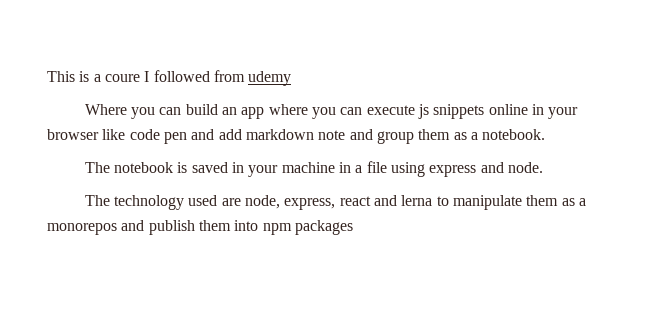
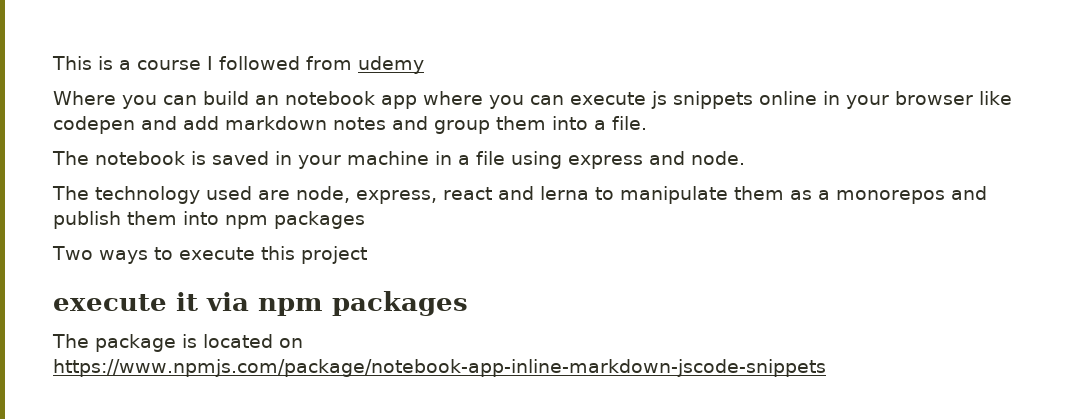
[104,74,140,82] coure -> [137,60,201,70] course
(238, 111) none -> [285,91,375,105] notebook
[129,129,187,144] code pen -> [53,116,135,134] codepen
[318,130,346,140] note -> [333,117,386,130] notes
[453,129,546,140] as a notebook. -> [552,116,647,130] into a file.
(353, 227) none -> [52,246,367,264] [53,291,468,316] [52,334,303,352] [53,359,826,377] // Two ways to execute this project // execute it via npm packages // The package is located on https://www.npmjs.com/package/notebook-app-inline-markdown-jscode-snippets

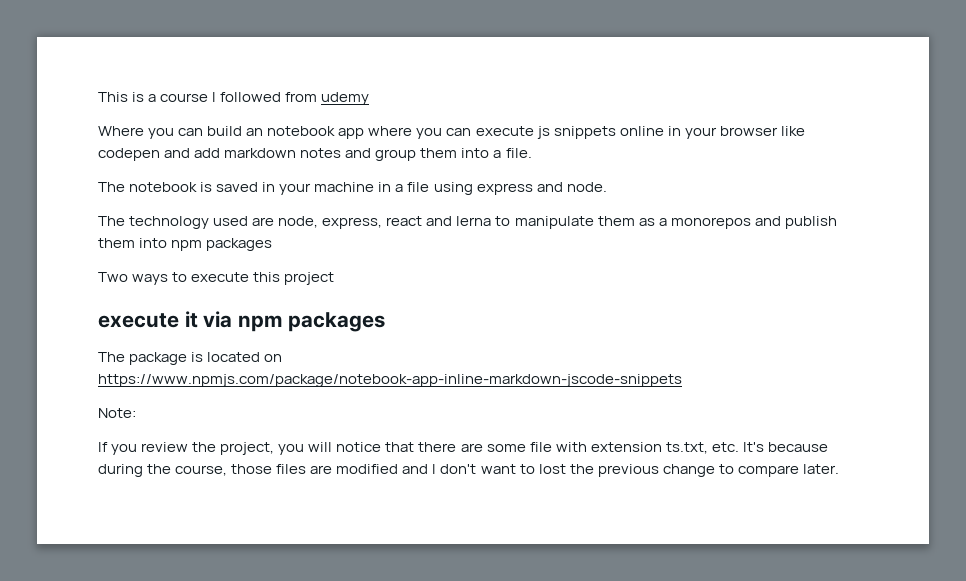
(826, 368) none -> [98,408,136,418] [98,442,828,455] [98,464,839,477] // Note: // If you review the project, you will notice that there are some file with extension ts.txt, etc. It's because during the course, those files are modified and I don't want to lost the previous change to compare later.

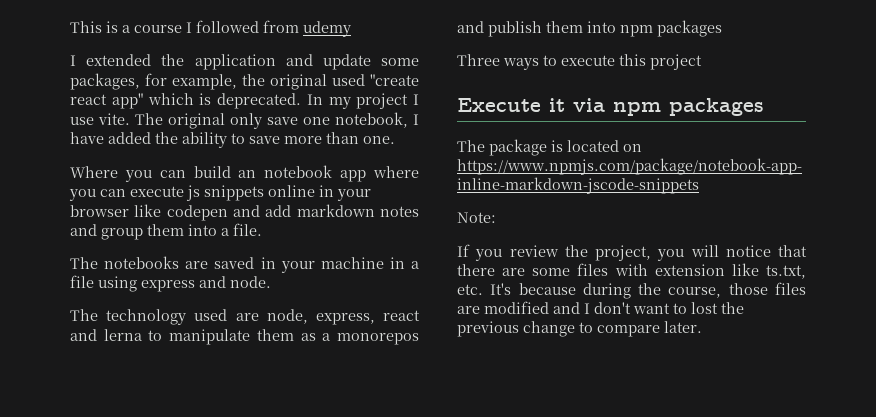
(370, 98) none -> [70,54,419,70] [70,73,419,90] [70,93,419,109] [70,112,419,129] [70,132,395,148] // I extended the application and update some packages, for example, the original used "create react app" which is deprecated. In my project I use vite. The original only save one notebook, I have added the ability to save more than one.
[129,182,213,192] notebook is -> [104,256,209,269] notebooks are
[98,272,128,282] Two -> [457,54,500,66] Three
[98,313,179,328] execute -> [457,98,541,112] Execute
[529,442,552,452] file -> [577,263,609,276] files
(662, 447) none -> [731,263,759,276] like

